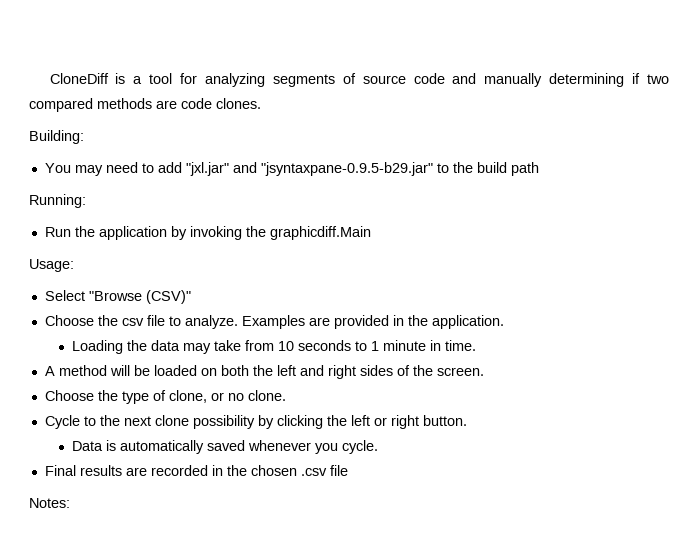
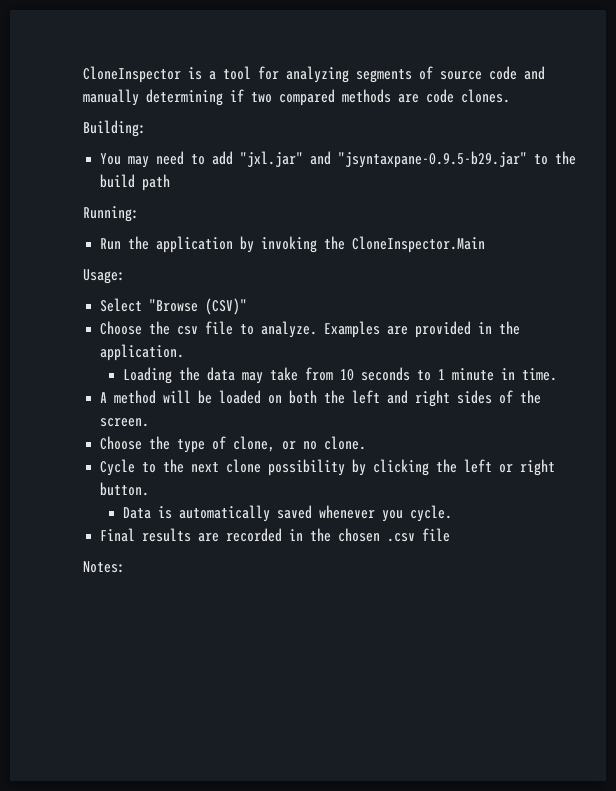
[49,73,109,84] CloneDiff -> [83,66,181,83] CloneInspector
[269,226,371,240] graphicdiff.Main -> [352,236,486,253] CloneInspector.Main

